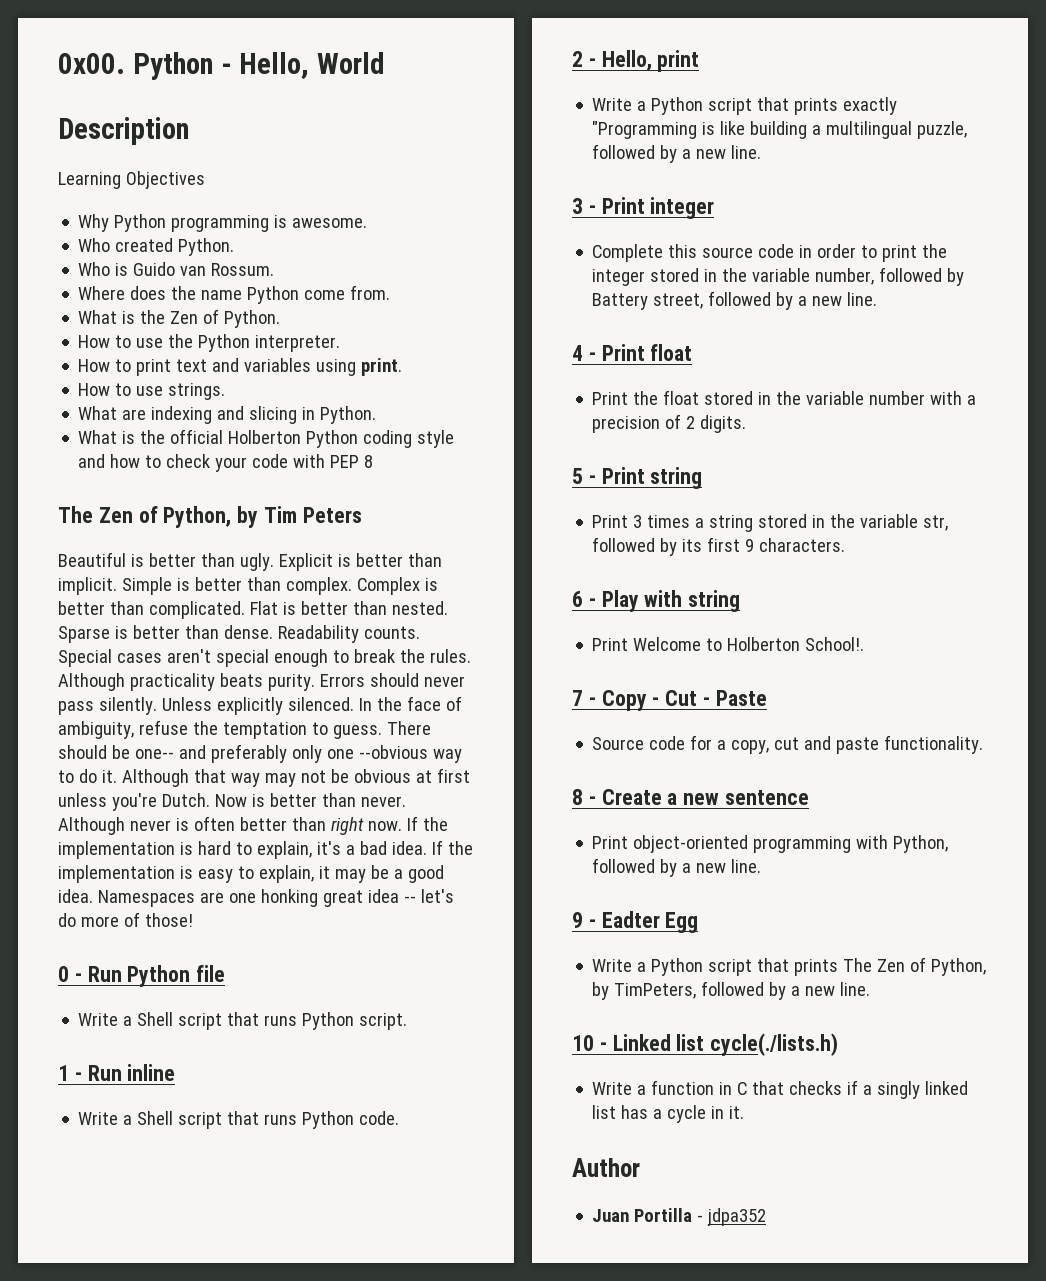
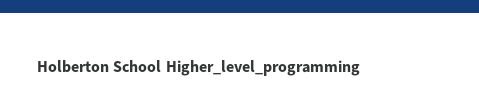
[58,52,385,80] [58,117,189,145] [58,171,205,189] [78,214,368,232] [78,238,235,256] [78,262,275,276] [78,285,391,304] [78,309,281,328] [78,334,341,352] [78,358,403,376] [78,383,226,400] [78,406,377,424] [78,429,455,448] [78,454,374,472] [58,506,362,528] [58,552,442,571] [58,577,438,595] [58,601,448,619] [58,625,420,643] [58,649,471,667] [58,673,465,691] [58,696,462,715] [58,720,431,739] [58,744,462,763] [58,768,470,787] [58,793,406,811] [58,816,448,835] [58,840,473,859] [58,865,444,883] [58,889,454,907] [58,912,193,927] [58,965,226,987] [78,1012,408,1030] [58,1064,176,1081] [78,1111,400,1129] [572,50,700,72] [592,97,898,115] [592,121,968,139] [592,144,762,163] [572,197,715,219] [592,244,948,262] [592,267,965,286] [592,291,878,310] [572,344,693,361] [592,390,977,405] [592,414,747,433] [572,467,703,489] [592,514,949,532] [592,537,846,556] [572,590,741,612] [592,637,865,651] [572,690,767,711] [592,735,984,754] [572,789,810,805] [592,835,949,853] [592,858,762,877] [572,911,699,933] [592,957,987,976] [592,981,871,1000] [572,1033,839,1056] [592,1080,969,1099] [592,1105,745,1123] [572,1158,640,1177] [592,1208,767,1226] 0x00. Python - Hello, World // Description // Learning Objectives // Why Python programming is awesome. // Who created Python. // Who is Guido van Rossum. // Where does the name Python come from. // What is the Zen of Python. // How to use the Python interpreter. // How to print text and variables using print. // How to use strings. // What are indexing and slicing in Python. // What is the official Holberton Python coding style and how to check your code with PEP 8 // The Zen of Python, by Tim Peters // Beautiful is better than ugly. Explicit is better than implicit. Simple is better than complex. Complex is better than complicated. Flat is better than nested. Sparse is better than dense. Readability counts. Special cases aren't special enough to break the rules. Although practicality beats purity. Errors should never pass silently. Unless explicitly silenced. In the face of ambiguity, refuse the temptation to guess. There should be one-- and preferably only one --obvious way to do it. Although that way may not be obvious at first unless you're Dutch. Now is better than never. Although never is often better than right now. If the implementation is hard to explain, it's a bad idea. If the implementation is easy to explain, it may be a good idea. Namespaces are one honking great idea -- let's do more of those! // 0 - Run Python file // Write a Shell script that runs Python script. // 1 - Run inline // Write a Shell script that runs Python code. // 2 - Hello, print // Write a Python script that prints exactly "Programming is like building a multilingual puzzle, followed by a new line. // 3 - Print integer // Complete this source code in order to print the integer stored in the variable number, followed by Battery street, followed by a new line. // 4 - Print float // Print the float stored in the variable number with a precision of 2 digits. // 5 - Print string // Print 3 times a string stored in the variable str, followed by its first 9 characters. // 6 - Play with string // Print Welcome to Holberton School!. // 7 - Copy - Cut - Paste // Source code for a copy, cut and paste functionality. // 8 - Create a new sentence // Print object-oriented programming with Python, followed by a new line. // 9 - Eadter Egg // Write a Python script that prints The Zen of Python, by TimPeters, followed by a new line. // 10 - Linked list cycle(./lists.h) // Write a function in C that checks if a singly linked list has a cycle in it. // Author // Juan Portilla - jdpa352 -> [37,60,360,76] Holberton School Higher_level_programming

